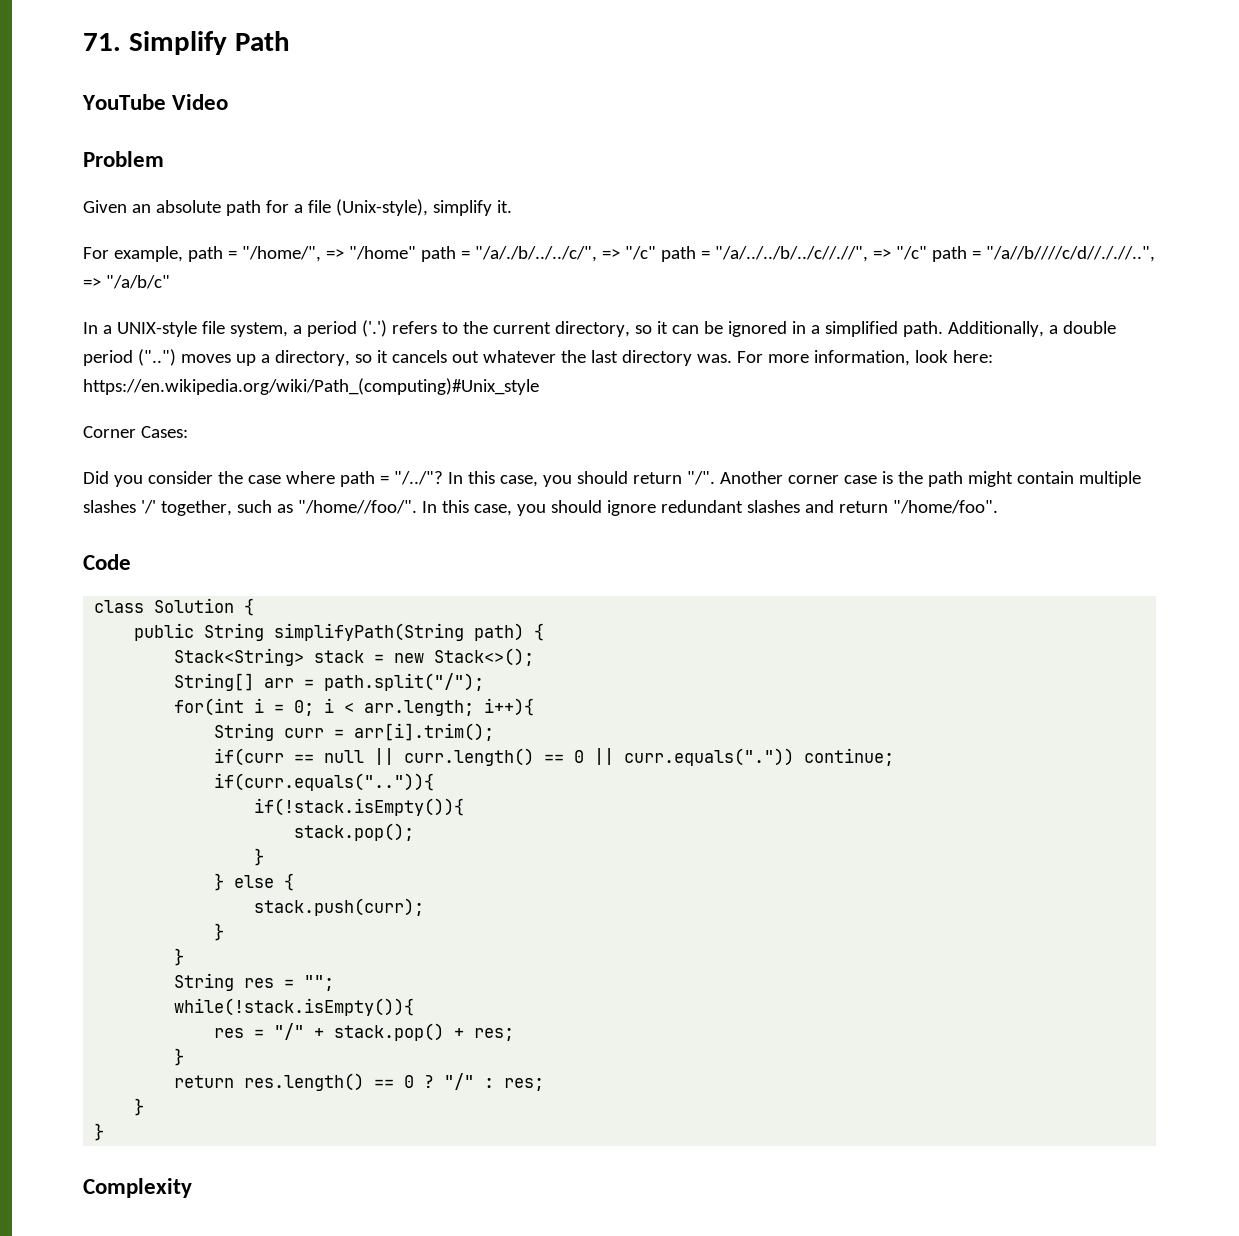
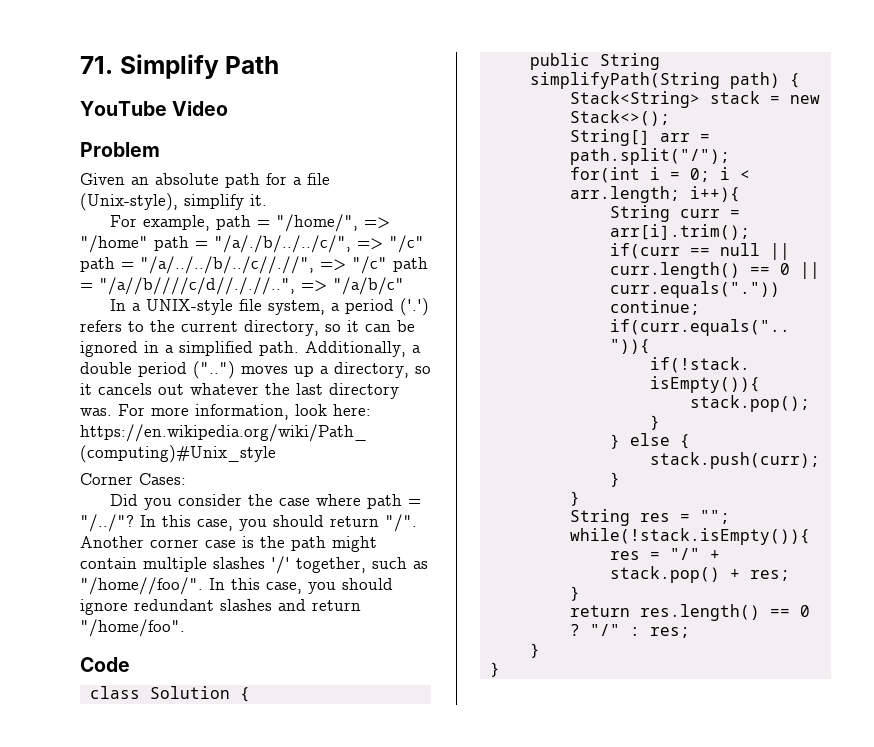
[83,1178,192,1198] // Complexity -> (500, 669) none

